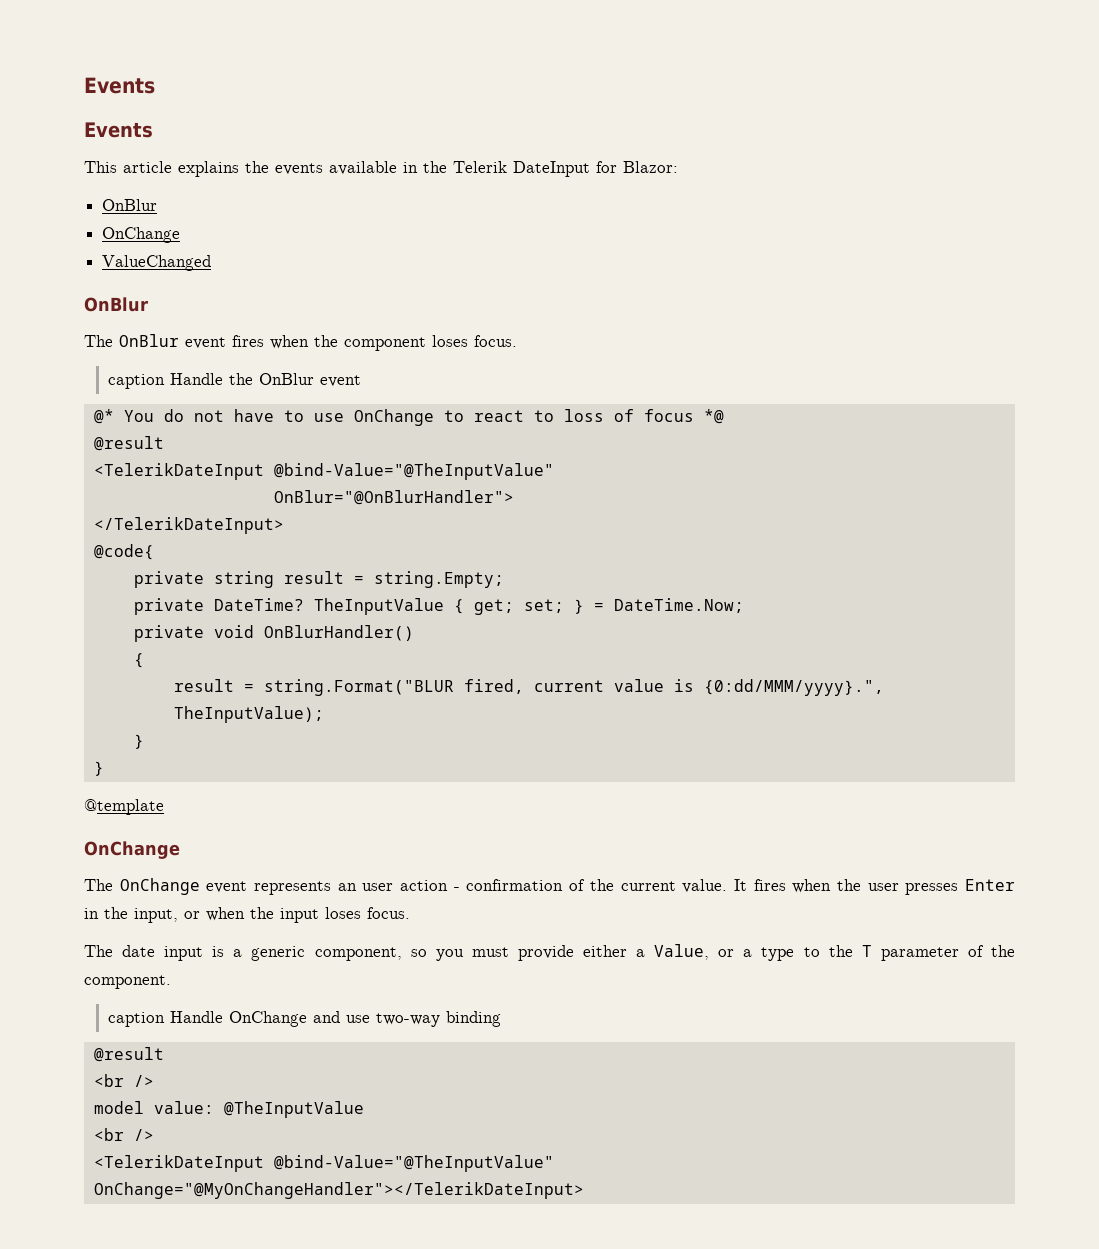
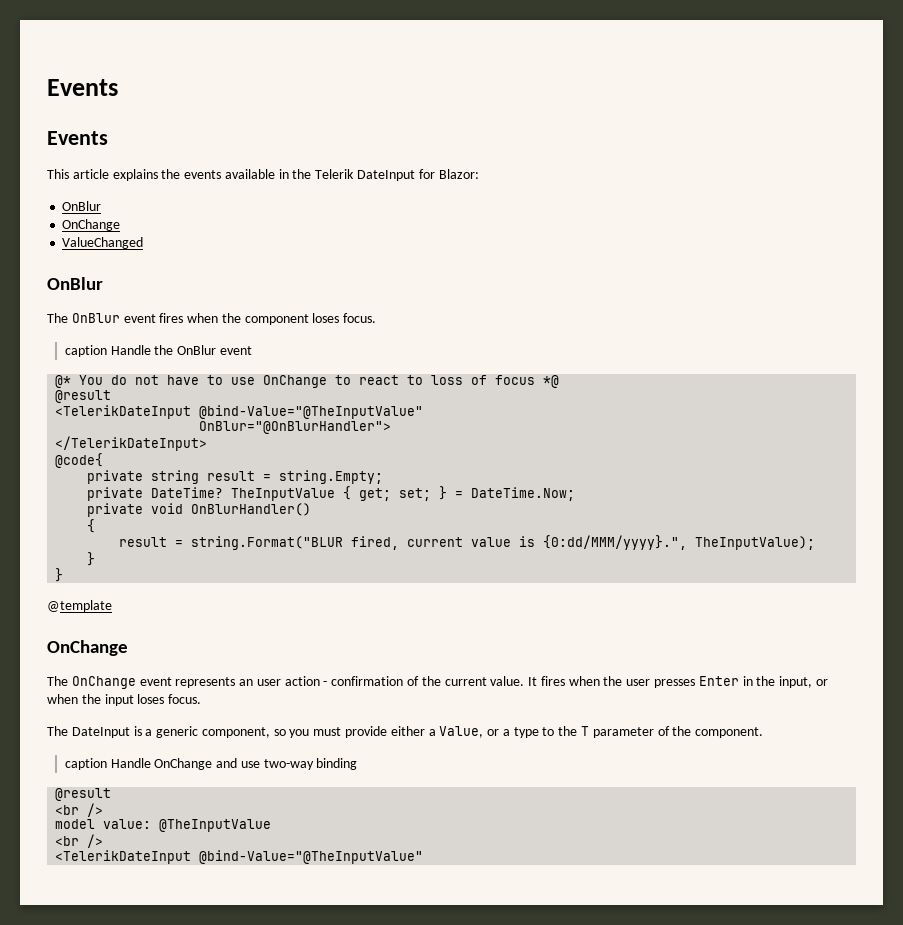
[122,945,204,961] date input -> [71,727,130,738] DateInput
[93,1182,584,1199] OnChange="@MyOnChangeHandler"></TelerikDateInput> -> (424, 857) none

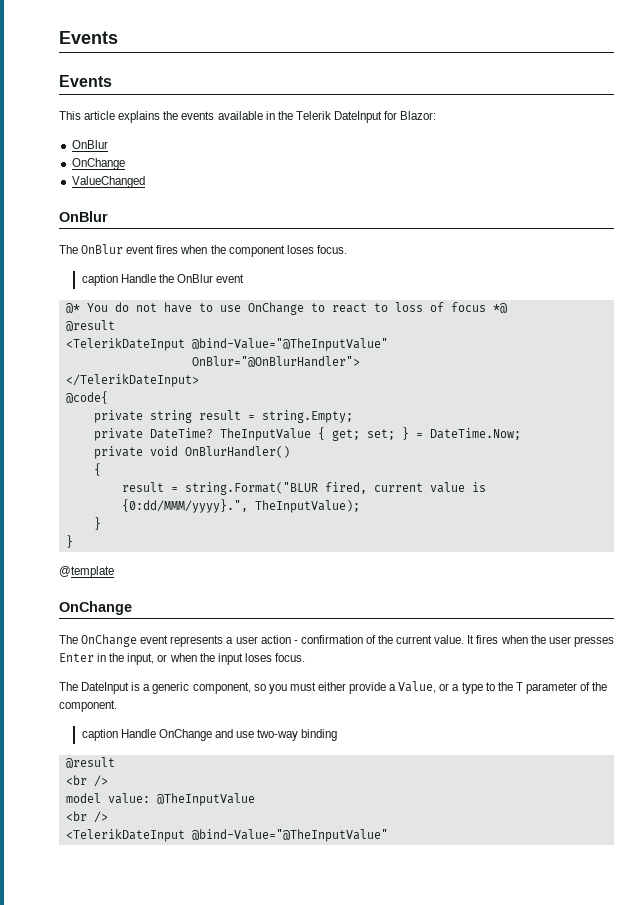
[239,679,254,686] an -> [226,637,234,644] a
[345,726,425,738] provide either -> [317,682,387,694] either provide

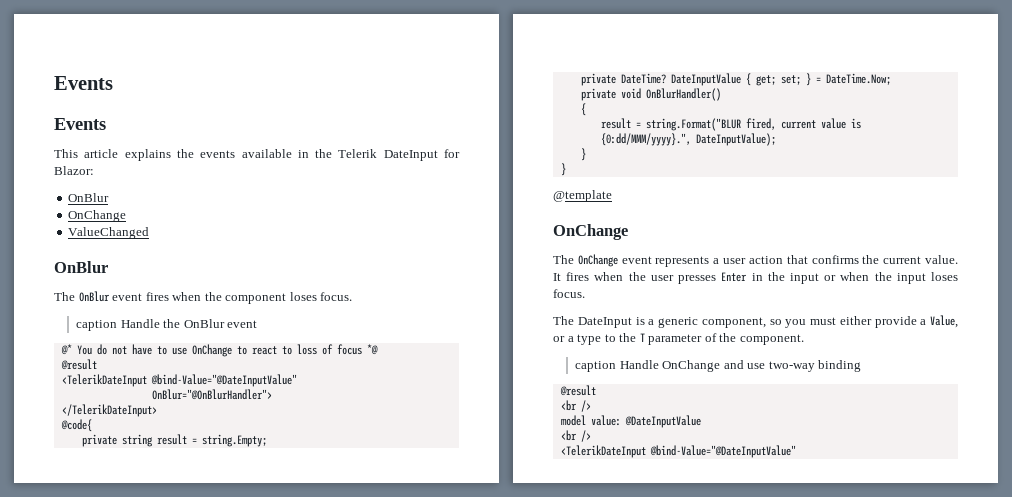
[191,338,388,351] @bind-Value="@ТheInputValue" -> [150,374,297,387] @bind-Value="@DateInputValue"
[219,428,311,441] ТheInputValue -> [670,73,741,86] DateInputValue
[254,500,360,513] ТheInputValue); -> [695,133,776,146] DateInputValue);
[293,635,376,644] - confirmation of -> [786,255,859,264] that confirms
[127,653,155,665] input, -> [789,273,819,284] input
[156,793,255,806] @ТheInputValue -> [624,415,701,428] @DateInputValue
[191,829,388,842] @bind-Value="@ТheInputValue" -> [649,445,796,458] @bind-Value="@DateInputValue"

